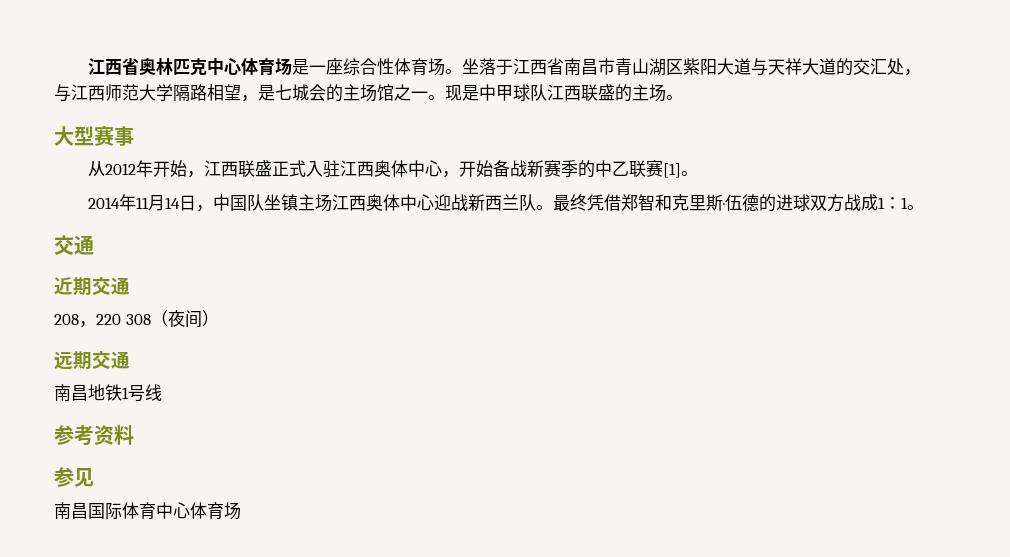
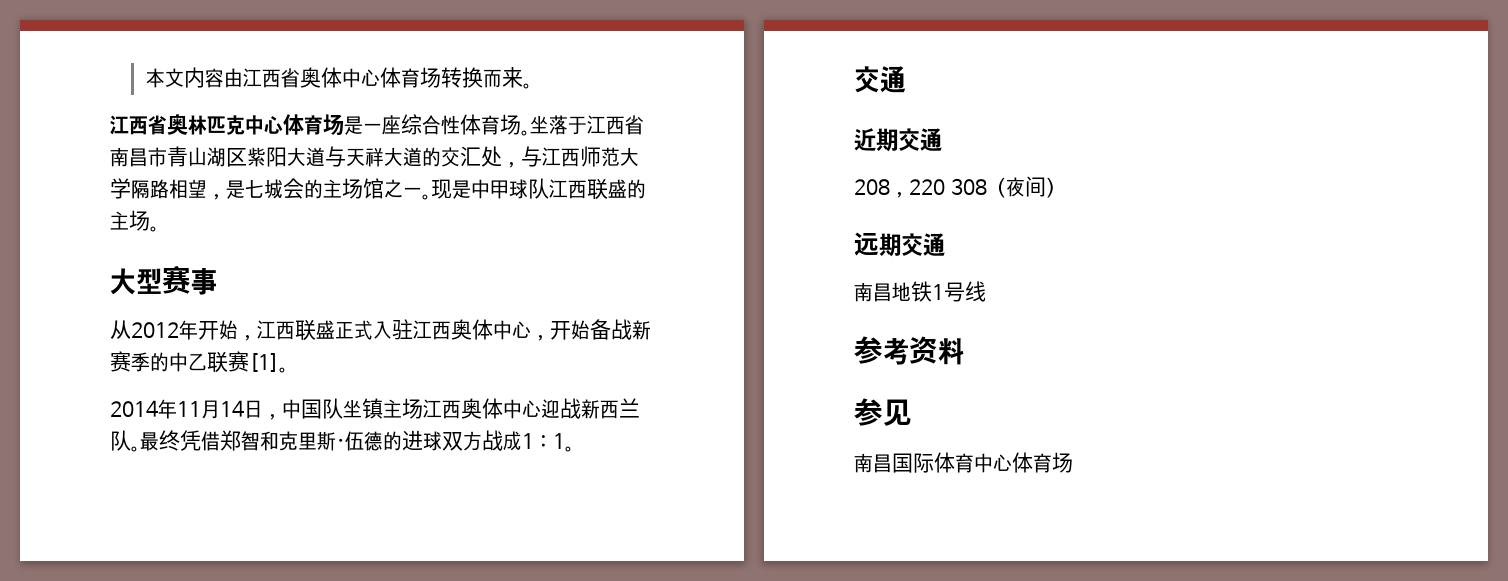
(87, 66) none -> [145,67,532,89] 本文内容由江西省奥体中心体育场转换而来。 //

